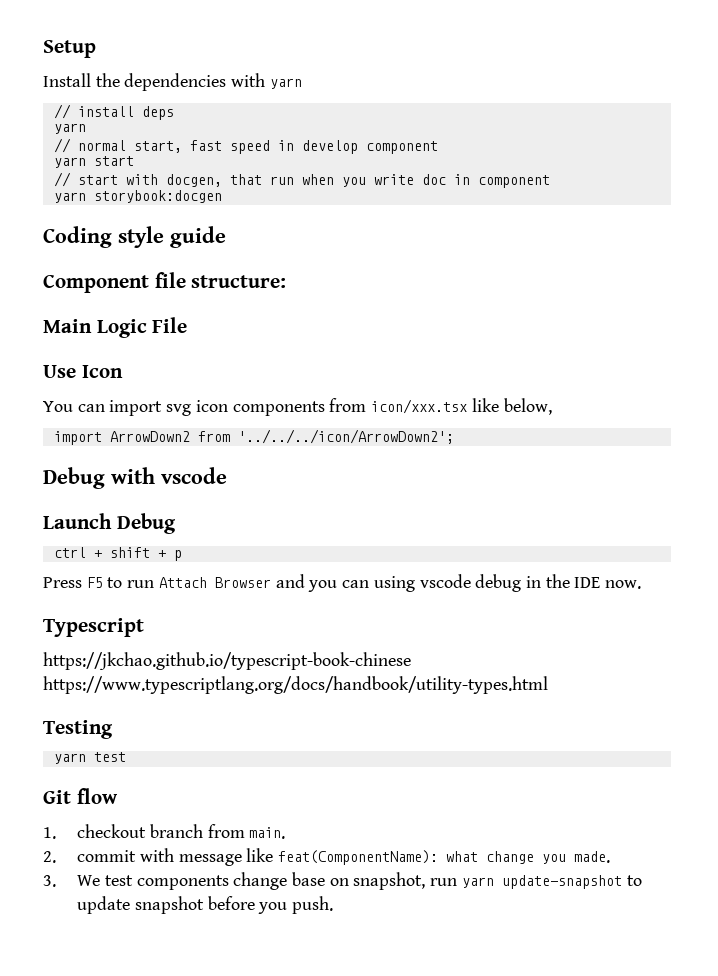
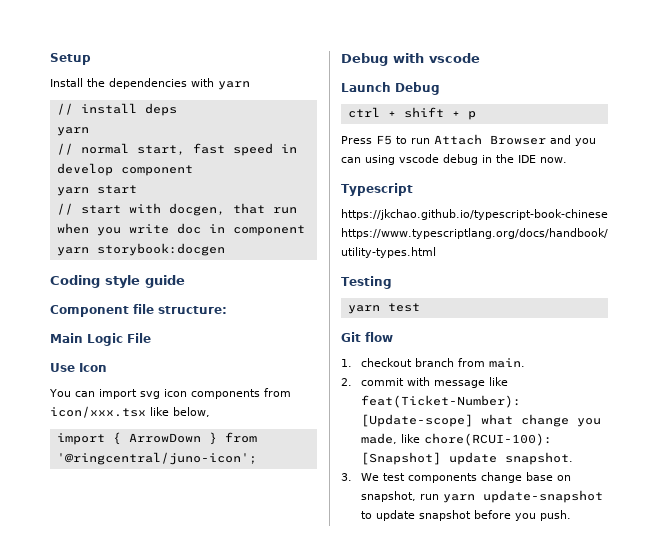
[109,429,454,444] ArrowDown2 from '../../../icon/ArrowDown2'; -> [112,432,257,445] [56,452,257,465] { ArrowDown } from '@ringcentral/juno-icon';
[278,850,439,865] feat(ComponentName): -> [360,395,521,408] [360,414,473,427] feat(Ticket-Number): [Update-scope]
[574,851,611,863] made. -> [360,433,552,446] [360,452,573,465] made, like chore(RCUI-100): [Snapshot] update snapshot.

